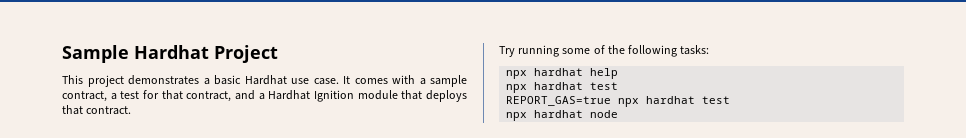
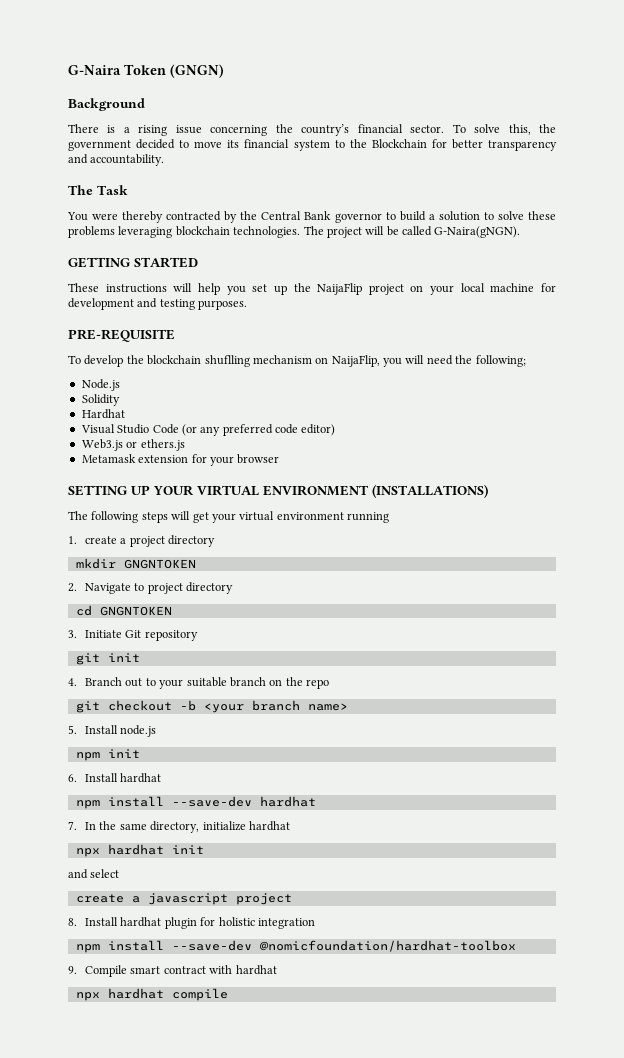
[62,45,278,63] [62,75,467,87] [62,90,468,102] [62,105,132,115] [499,45,710,57] [506,68,619,79] [506,82,619,93] [506,96,731,107] [506,110,619,121] Sample Hardhat Project // This project demonstrates a basic Hardhat use case. It comes with a sample contract, a test for that contract, and a Hardhat Ignition module that deploys that contract. // Try running some of the following tasks: // npx hardhat help // npx hardhat test // REPORT_GAS=true npx hardhat test // npx hardhat node -> [68,64,224,78] [68,98,145,111] [68,124,556,136] [68,139,557,151] [68,154,165,166] [68,185,128,195] [67,211,556,223] [68,226,521,238] [68,257,198,268] [68,283,557,295] [68,298,248,310] [68,329,175,342] [68,355,526,367] [81,379,120,391] [81,394,120,406] [81,409,125,419] [80,424,336,436] [81,439,185,451] [81,454,280,466] [68,484,488,498] [68,511,389,523] [68,535,216,547] [75,558,196,569] [68,582,234,594] [75,605,172,616] [68,630,198,641] [75,653,140,665] [68,677,330,689] [75,700,348,713] [68,725,157,737] [75,749,140,761] [68,773,162,783] [75,796,316,809] [68,821,290,833] [75,844,204,857] [68,869,120,879] [75,893,292,905] [68,917,315,929] [75,940,516,953] [68,965,277,977] [75,988,228,1001] G-Naira Token (GNGN) // Background // There is a rising issue concerning the country’s financial sector. To solve this, the government decided to move its financial system to the Blockchain for better transparency and accountability. // The Task // You were thereby contracted by the Central Bank governor to build a solution to solve these problems leveraging blockchain technologies. The project will be called G-Naira(gNGN). // GETTING STARTED // These instructions will help you set up the NaijaFlip project on your local machine for development and testing purposes. // PRE-REQUISITE // To develop the blockchain shuflling mechanism on NaijaFlip, you will need the following; // Node.js // Solidity // Hardhat // Visual Studio Code (or any preferred code editor) // Web3.js or ethers.js // Metamask extension for your browser // SETTING UP YOUR VIRTUAL ENVIRONMENT (INSTALLATIONS) // The following steps will get your virtual environment running // 1. create a project directory // mkdir GNGNTOKEN // 2. Navigate to project directory // cd GNGNTOKEN // 3. Initiate Git repository // git init // 4. Branch out to your suitable branch on the repo // git checkout -b <your branch name> // 5. Install node.js // npm init // 6. Install hardhat // npm install --save-dev hardhat // 7. In the same directory, initialize hardhat // npx hardhat init // and select // create a javascript project // 8. Install hardhat plugin for holistic integration // npm install --save-dev @nomicfoundation/hardhat-toolbox // 9. Compile smart contract with hardhat // npx hardhat compile

